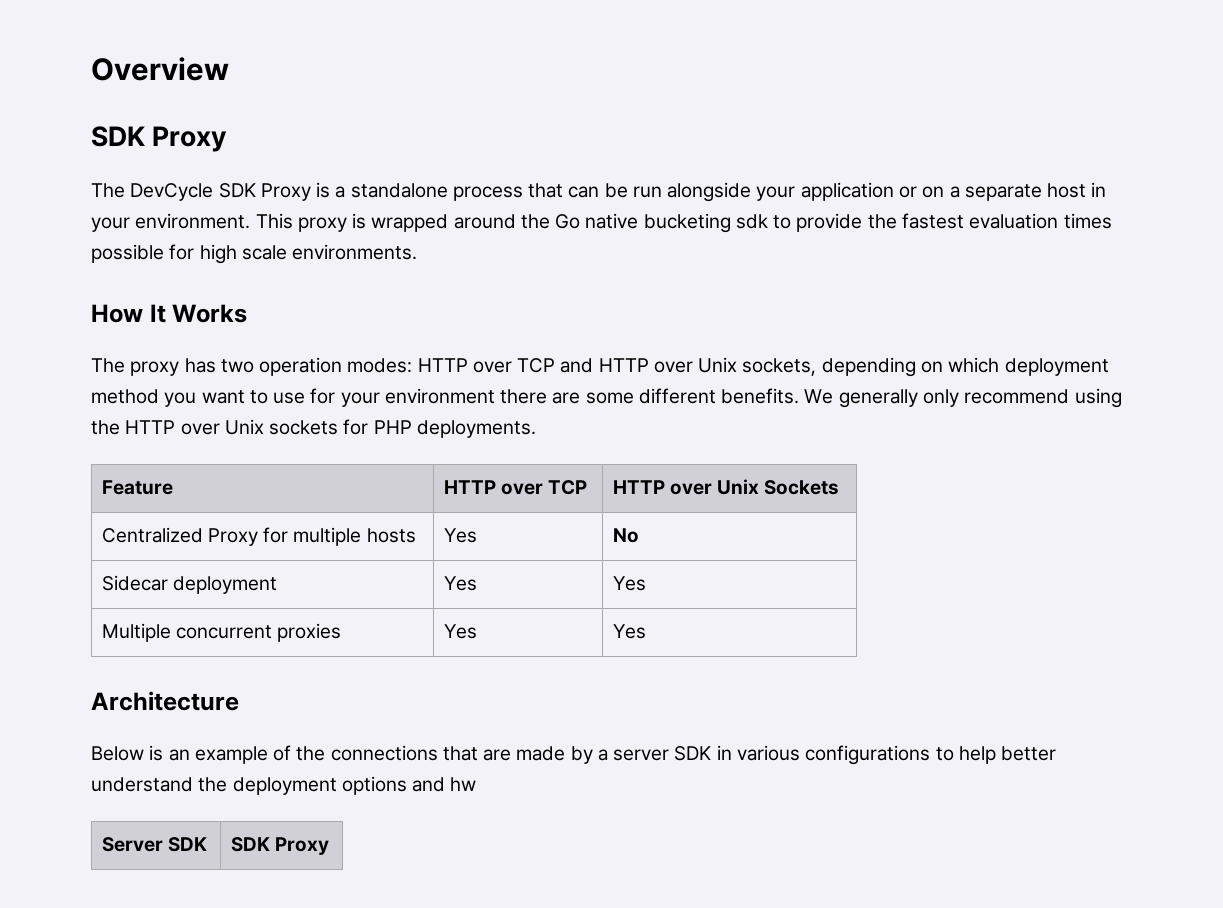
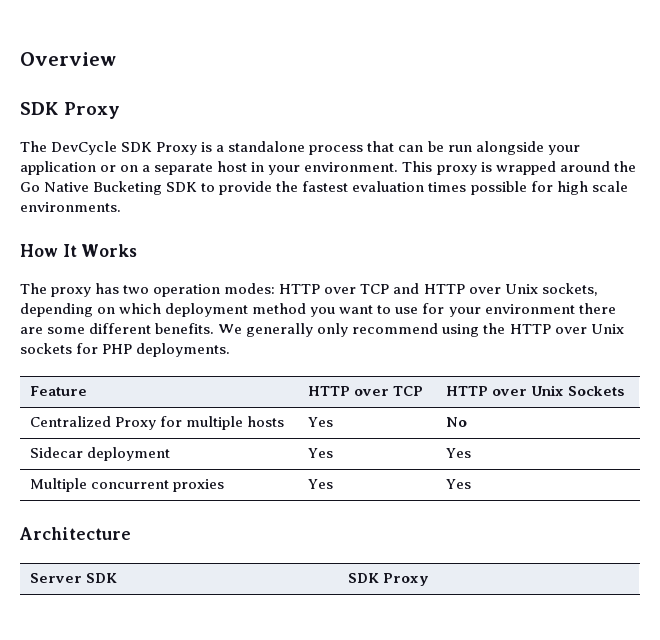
[585,213,768,233] native bucketing sdk -> [44,181,198,195] Native Bucketing SDK
[91,745,1057,765] [91,776,477,795] // Below is an example of the connections that are made by a server SDK in various configurations to help better understand the deployment options and hw -> (131, 533) none

